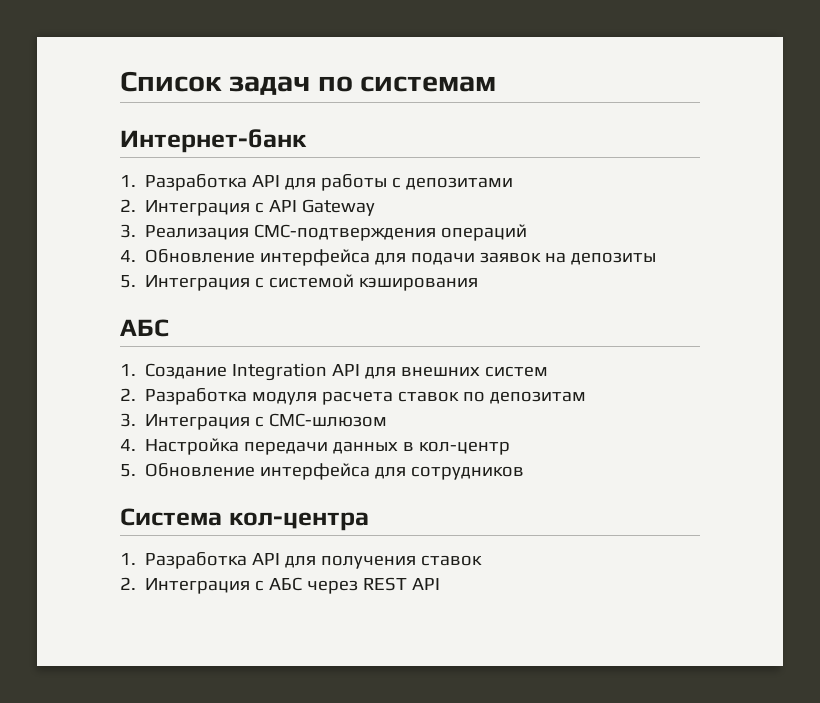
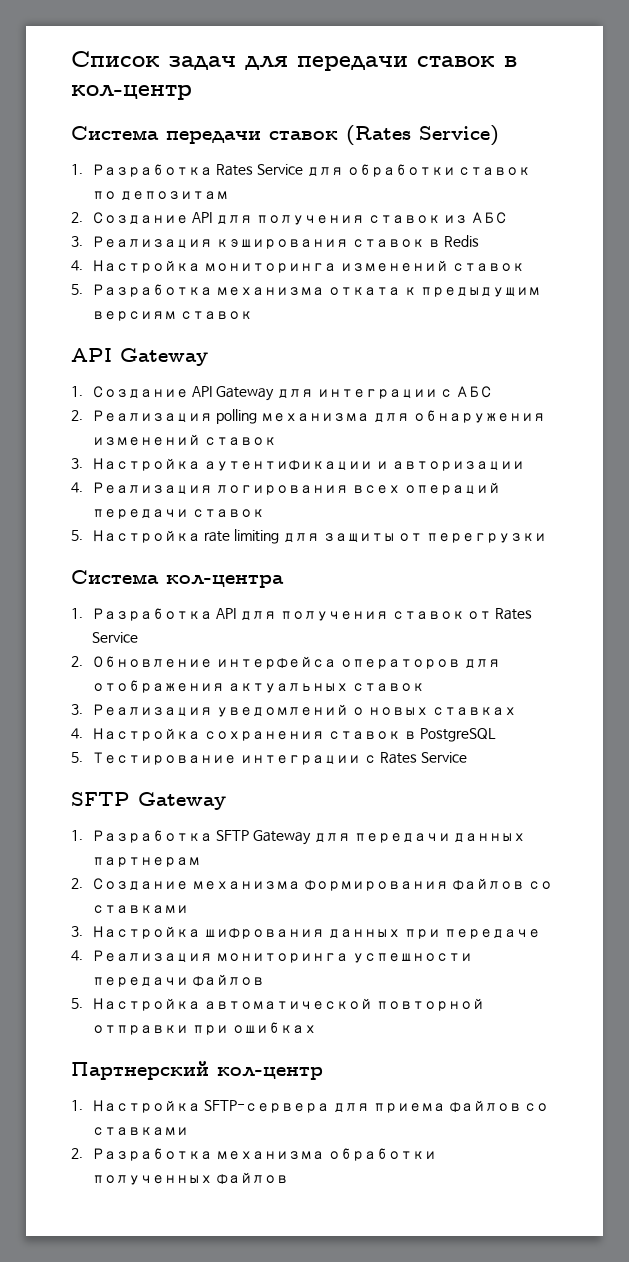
[317,76,497,92] [120,129,307,153] [120,174,514,191] [120,199,376,216] [120,224,528,241] [120,249,657,266] [120,274,479,291] [120,319,169,337] [120,363,549,381] [120,388,587,405] [120,413,388,430] [120,438,511,455] [120,463,525,480] по системам // Интернет-банк // 1. Разработка API для работы с депозитами // 2. Интеграция с API Gateway // 3. Реализация СМС-подтверждения операций // 4. Обновление интерфейса для подачи заявок на депозиты // 5. Интеграция с системой кэширования // АБС // 1. Создание Integration API для внешних систем // 2. Разработка модуля расчета ставок по депозитам // 3. Интеграция с СМС-шлюзом // 4. Настройка передачи данных в кол-центр // 5. Обновление интерфейса для сотрудников -> [245,56,517,71] [71,85,192,100] [71,125,499,146] [71,164,531,177] [92,191,229,201] [71,212,508,225] [71,235,479,249] [71,260,524,273] [71,284,540,297] [92,311,253,321] [71,348,208,366] [71,386,493,401] [71,409,545,424] [92,434,277,446] [71,458,524,471] [71,482,500,495] [92,509,265,519] [71,529,547,544] для передачи ставок в кол-центр // Система передачи ставок (Rates Service) // 1. Разработка Rates Service для обработки ставок по депозитам // 2. Создание API для получения ставок из АБС // 3. Реализация кэширования ставок в Redis // 4. Настройка мониторинга изменений ставок // 5. Разработка механизма отката к предыдущим версиям ставок // API Gateway // 1. Создание API Gateway для интеграции с АБС // 2. Реализация polling механизма для обнаружения изменений ставок // 3. Настройка аутентификации и авторизации // 4. Реализация логирования всех операций передачи ставок // 5. Настройка rate limiting для защиты от перегрузки
[120,577,441,594] // 2. Интеграция с АБС через REST API -> [467,608,533,620] [92,632,139,643] [71,656,500,669] [92,680,425,693] [71,704,516,717] [71,728,496,742] [71,752,467,765] [71,792,226,810] [71,830,526,845] [92,857,201,867] [71,878,552,891] [92,905,189,914] [71,926,540,939] [71,950,473,963] [92,974,265,987] [71,998,485,1011] [92,1022,317,1035] [71,1061,323,1080] [71,1100,549,1113] [92,1127,189,1136] [71,1148,437,1161] [92,1172,289,1185] от Rates Service // 2. Обновление интерфейса операторов для отображения актуальных ставок // 3. Реализация уведомлений о новых ставках // 4. Настройка сохранения ставок в PostgreSQL // 5. Тестирование интеграции с Rates Service // SFTP Gateway // 1. Разработка SFTP Gateway для передачи данных партнерам // 2. Создание механизма формирования файлов со ставками // 3. Настройка шифрования данных при передаче // 4. Реализация мониторинга успешности передачи файлов // 5. Настройка автоматической повторной отправки при ошибках // Партнерский кол-центр // 1. Настройка SFTP-сервера для приема файлов со ставками // 2. Разработка механизма обработки полученных файлов

